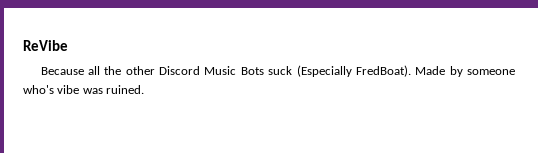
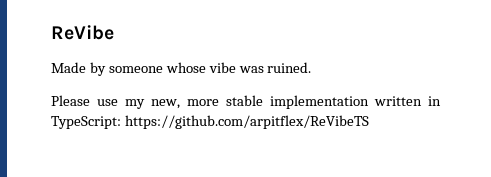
[40,65,411,77] Because all the other Discord Music Bots suck (Especially FredBoat). -> (114, 32) none
[23,85,54,94] who's -> [165,62,206,73] whose
(145, 89) none -> [51,95,441,109] [51,115,369,129] // Please use my new, more stable implementation written in TypeScript: https://github.com/arpitflex/ReVibeTS

